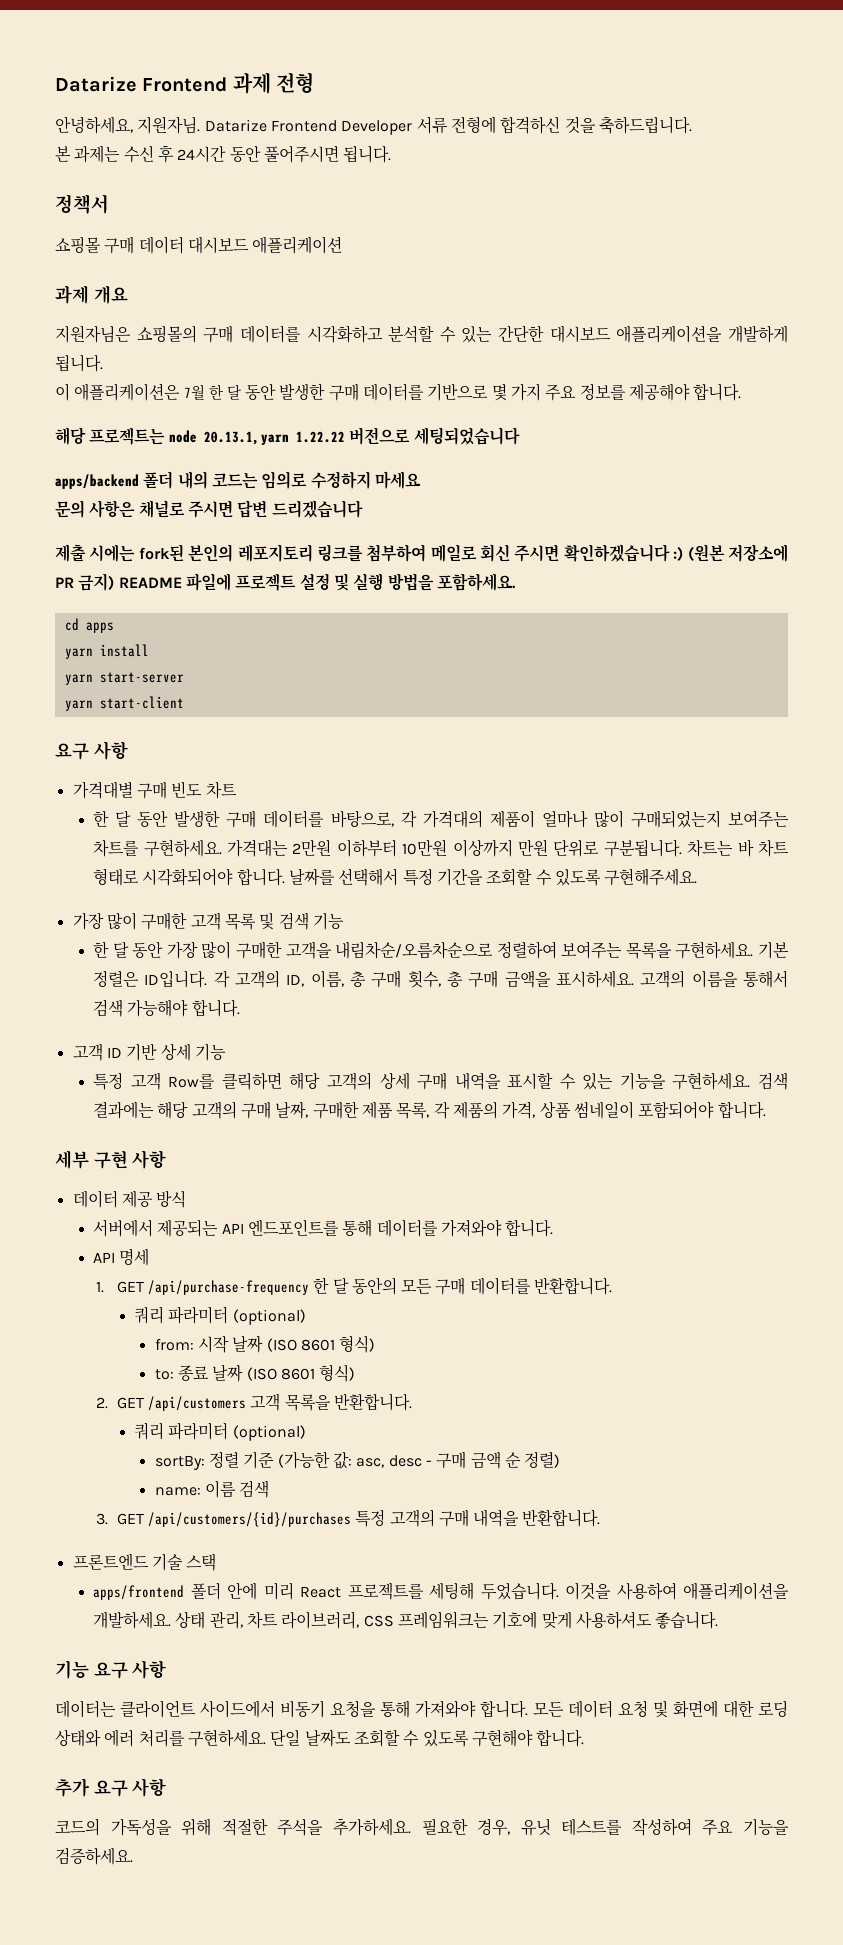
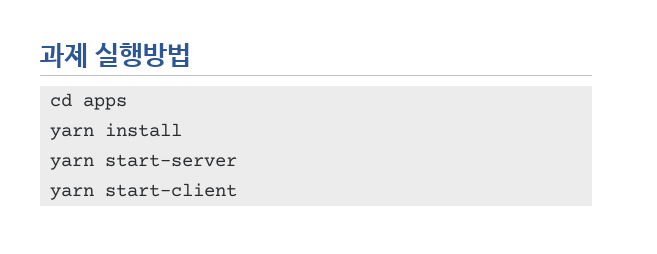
[55,72,315,94] [55,116,692,135] [55,145,392,163] [55,194,109,214] [55,236,343,254] [55,285,128,304] [55,325,788,343] [55,354,103,372] [55,383,742,401] [55,427,520,445] [55,471,421,489] [55,500,363,518] [55,544,789,562] [55,573,516,591] Datarize Frontend 과제 전형 // 안녕하세요, 지원자님. Datarize Frontend Developer 서류 전형에 합격하신 것을 축하드립니다. // 본 과제는 수신 후 24시간 동안 풀어주시면 됩니다. // 정책서 // 쇼핑몰 구매 데이터 대시보드 애플리케이션 // 과제 개요 // 지원자님은 쇼핑몰의 구매 데이터를 시각화하고 분석할 수 있는 간단한 대시보드 애플리케이션을 개발하게 됩니다. // 이 애플리케이션은 7월 한 달 동안 발생한 구매 데이터를 기반으로 몇 가지 주요 정보를 제공해야 합니다. // 해당 프로젝트는 node 20.13.1, yarn 1.22.22 버전으로 세팅되었습니다 // apps/backend 폴더 내의 코드는 임의로 수정하지 마세요 // 문의 사항은 채널로 주시면 답변 드리겠습니다 // 제출 시에는 fork된 본인의 레포지토리 링크를 첨부하여 메일로 회신 주시면 확인하겠습니다 :) (원본 저장소에 PR 금지) README 파일에 프로젝트 설정 및 실행 방법을 포함하세요. -> [40,42,192,68] 과제 실행방법
[55,741,128,760] [72,781,237,799] [93,810,790,828] [93,839,789,857] [93,868,698,886] [72,912,344,930] [93,941,790,959] [93,970,789,988] [93,999,240,1017] [72,1043,226,1061] [93,1072,788,1090] [93,1101,766,1119] [55,1150,167,1169] [72,1190,187,1208] [93,1219,554,1237] [93,1248,150,1266] [96,1277,613,1295] [134,1306,306,1325] [154,1335,376,1353] [154,1364,356,1382] [96,1393,412,1411] [134,1422,306,1441] [154,1451,561,1470] [154,1480,270,1498] [96,1509,601,1527] [72,1553,217,1571] [93,1582,790,1600] [93,1611,719,1629] [55,1660,167,1679] [55,1700,788,1718] [55,1729,585,1747] [55,1778,167,1797] [55,1818,790,1836] [55,1847,133,1865] // 요구 사항 // 가격대별 구매 빈도 차트 // 한 달 동안 발생한 구매 데이터를 바탕으로, 각 가격대의 제품이 얼마나 많이 구매되었는지 보여주는 차트를 구현하세요. 가격대는 2만원 이하부터 10만원 이상까지 만원 단위로 구분됩니다. 차트는 바 차트 형태로 시각화되어야 합니다. 날짜를 선택해서 특정 기간을 조회할 수 있도록 구현해주세요. // 가장 많이 구매한 고객 목록 및 검색 기능 // 한 달 동안 가장 많이 구매한 고객을 내림차순/오름차순으로 정렬하여 보여주는 목록을 구현하세요. 기본 정렬은 ID입니다. 각 고객의 ID, 이름, 총 구매 횟수, 총 구매 금액을 표시하세요. 고객의 이름을 통해서 검색 가능해야 합니다. // 고객 ID 기반 상세 기능 // 특정 고객 Row를 클릭하면 해당 고객의 상세 구매 내역을 표시할 수 있는 기능을 구현하세요. 검색 결과에는 해당 고객의 구매 날짜, 구매한 제품 목록, 각 제품의 가격, 상품 썸네일이 포함되어야 합니다. // 세부 구현 사항 // 데이터 제공 방식 // 서버에서 제공되는 API 엔드포인트를 통해 데이터를 가져와야 합니다. // API 명세 // 1. GET /api/purchase-frequency 한 달 동안의 모든 구매 데이터를 반환합니다. // 쿼리 파라미터 (optional) // from: 시작 날짜 (ISO 8601 형식) // to: 종료 날짜 (ISO 8601 형식) // 2. GET /api/customers 고객 목록을 반환합니다. // 쿼리 파라미터 (optional) // sortBy: 정렬 기준 (가능한 값: asc, desc - 구매 금액 순 정렬) // name: 이름 검색 // 3. GET /api/customers/{id}/purchases 특정 고객의 구매 내역을 반환합니다. // 프론트엔드 기술 스택 // apps/frontend 폴더 안에 미리 React 프로젝트를 세팅해 두었습니다. 이것을 사용하여 애플리케이션을 개발하세요. 상태 관리, 차트 라이브러리, CSS 프레임워크는 기호에 맞게 사용하셔도 좋습니다. // 기능 요구 사항 // 데이터는 클라이언트 사이드에서 비동기 요청을 통해 가져와야 합니다. 모든 데이터 요청 및 화면에 대한 로딩 상태와 에러 처리를 구현하세요. 단일 날짜도 조회할 수 있도록 구현해야 합니다. // 추가 요구 사항 // 코드의 가독성을 위해 적절한 주석을 추가하세요. 필요한 경우, 유닛 테스트를 작성하여 주요 기능을 검증하세요. -> (238, 190) none

